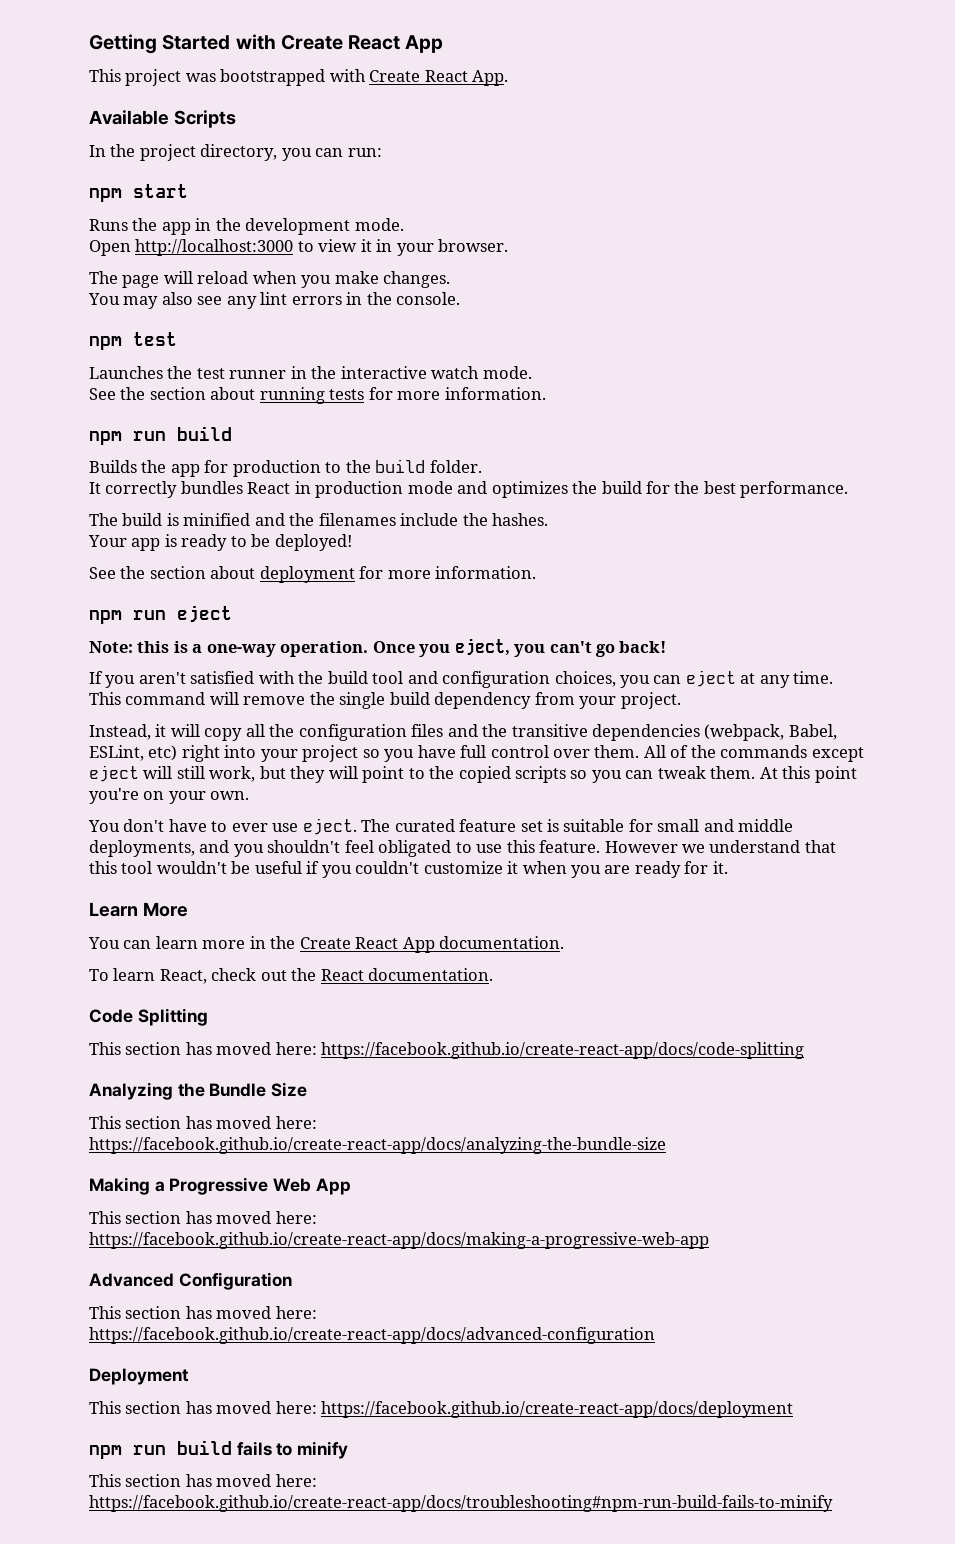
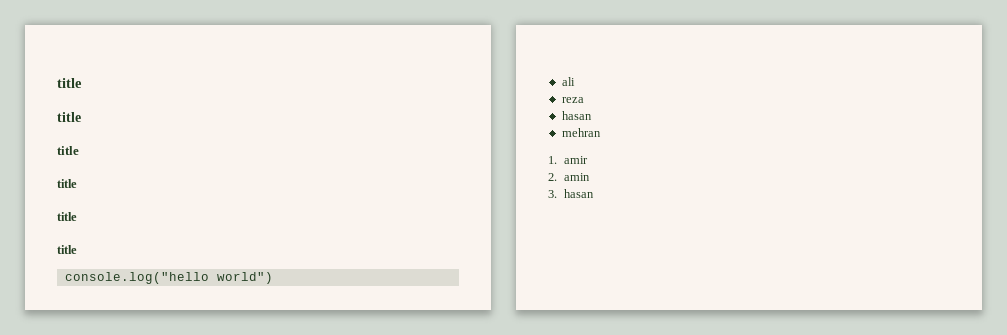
[89,34,444,54] [89,69,509,86] [89,110,236,128] [89,144,382,161] [89,184,188,202] [89,218,404,235] [89,239,509,256] [89,271,451,288] [88,292,461,309] [89,332,177,350] [89,366,532,379] [89,387,546,404] [89,426,232,445] [89,459,482,477] [89,481,849,498] [89,513,549,526] [88,534,352,551] [89,566,537,583] [89,605,232,624] [89,638,667,657] [89,670,834,688] [89,692,681,709] [89,724,837,741] [89,745,864,762] [89,765,857,783] [89,788,250,804] [88,818,794,835] [89,840,836,857] [89,861,728,878] [89,902,188,917] [88,936,565,953] [89,968,494,984] [89,1008,208,1026] [89,1042,805,1059] [89,1082,308,1100] [89,1116,317,1129] [89,1137,666,1154] [89,1177,351,1195] [89,1211,317,1224] [89,1232,709,1249] [89,1272,292,1290] [89,1306,317,1319] [89,1327,655,1344] [89,1368,189,1385] [89,1401,794,1418] [89,1440,349,1459] [89,1474,317,1487] [89,1495,833,1512] Getting Started with Create React App // This project was bootstrapped with Create React App. // Available Scripts // In the project directory, you can run: // npm start // Runs the app in the development mode. // Open http://localhost:3000 to view it in your browser. // The page will reload when you make changes. // You may also see any lint errors in the console. // npm test // Launches the test runner in the interactive watch mode. // See the section about running tests for more information. // npm run build // Builds the app for production to the build folder. // It correctly bundles React in production mode and optimizes the build for the best performance. // The build is minified and the filenames include the hashes. // Your app is ready to be deployed! // See the section about deployment for more information. // npm run eject // Note: this is a one-way operation. Once you eject, you can't go back! // If you aren't satisfied with the build tool and configuration choices, you can eject at any time. This command will remove the single build dependency from your project. // Instead, it will copy all the configuration files and the transitive dependencies (webpack, Babel, ESLint, etc) right into your project so you have full control over them. All of the commands except eject will still work, but they will point to the copied scripts so you can tweak them. At this point you're on your own. // You don't have to ever use eject. The curated feature set is suitable for small and middle deployments, and you shouldn't feel obligated to use this feature. However we understand that this tool wouldn't be useful if you couldn't customize it when you are ready for it. // Learn More // You can learn more in the Create React App documentation. // To learn React, check out the React documentation. // Code Splitting // This section has moved here: https://facebook.github.io/create-react-app/docs/code-splitting // Analyzing the Bundle Size // This section has moved here: https://facebook.github.io/create-react-app/docs/analyzing-the-bundle-size // Making a Progressive Web App // This section has moved here: https://facebook.github.io/create-react-app/docs/making-a-progressive-web-app // Advanced Configuration // This section has moved here: https://facebook.github.io/create-react-app/docs/advanced-configuration // Deployment // This section has moved here: https://facebook.github.io/create-react-app/docs/deployment // npm run build fails to minify // This section has moved here: https://facebook.github.io/create-react-app/docs/troubleshooting#npm-run-build-fails-to-minify -> [57,78,82,88] [57,112,81,122] [57,146,79,155] [57,179,77,188] [57,212,77,221] [57,245,77,254] [64,272,273,284] [561,77,575,86] [561,97,584,103] [561,111,592,120] [561,128,601,137] [548,156,588,164] [548,173,590,181] [548,189,594,198] title // title // title // title // title // title // console.log("hello world") // ali // reza // hasan // mehran // 1. amir // 2. amin // 3. hasan

